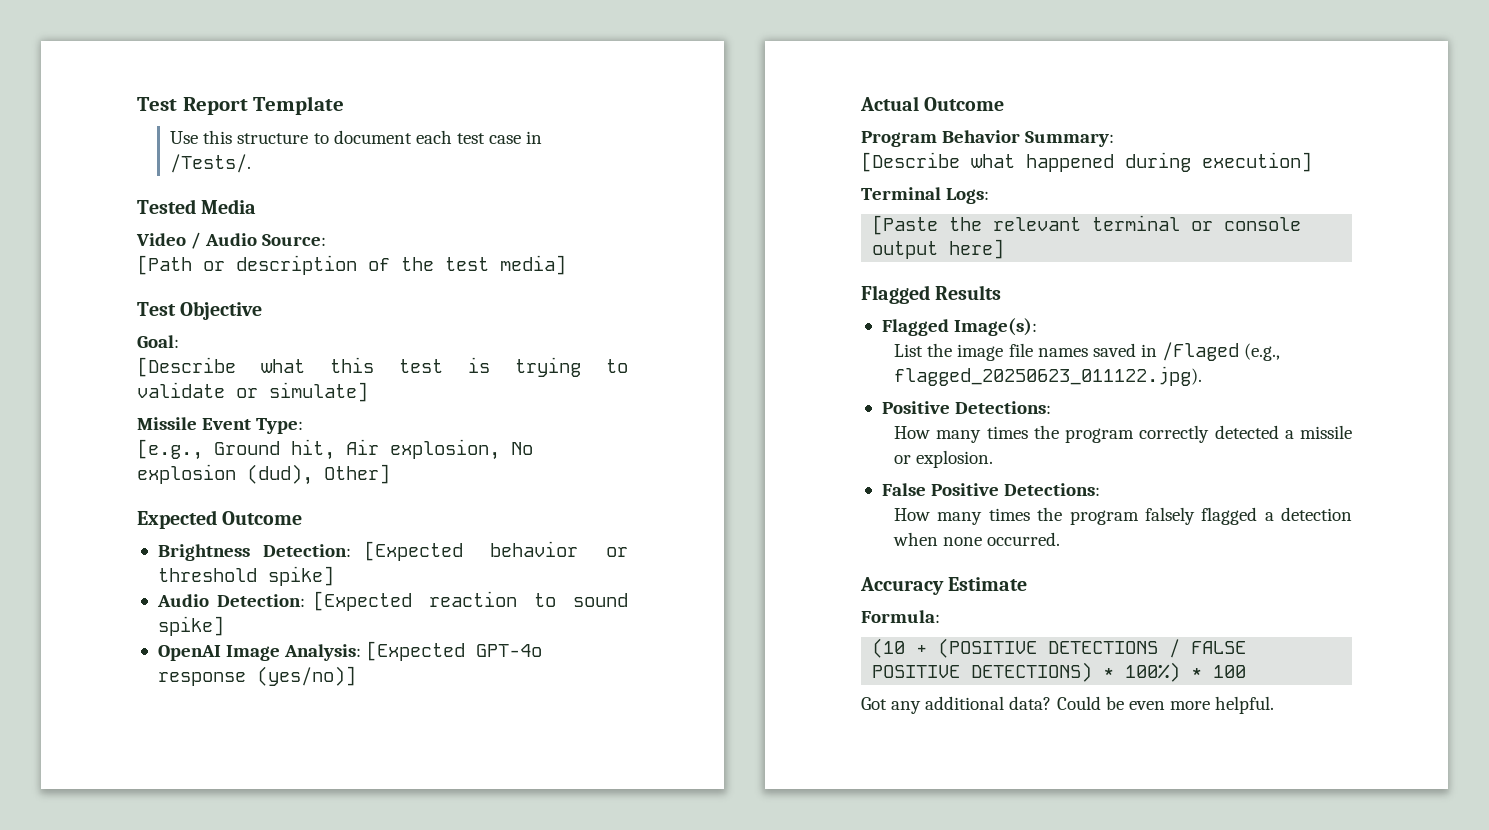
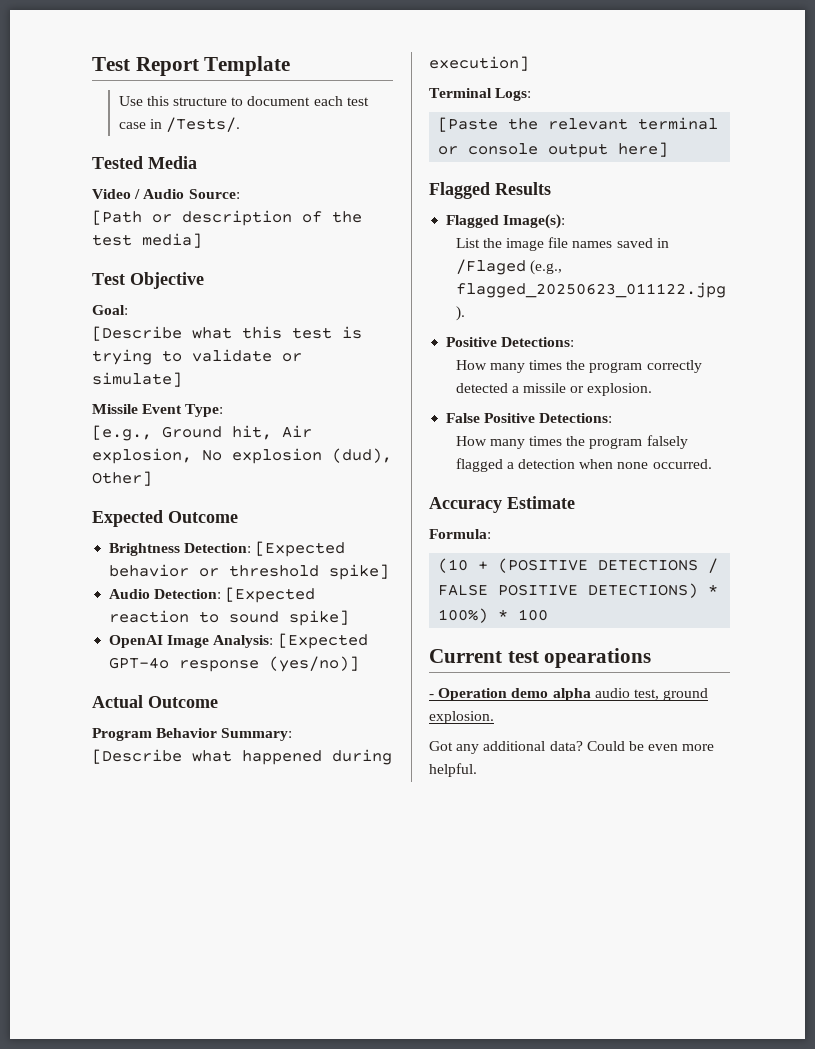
(1247, 671) none -> [429,648,652,668] [429,688,709,701] [429,711,494,724] // Current test opearations // - Operation demo alpha audio test, ground explosion.

